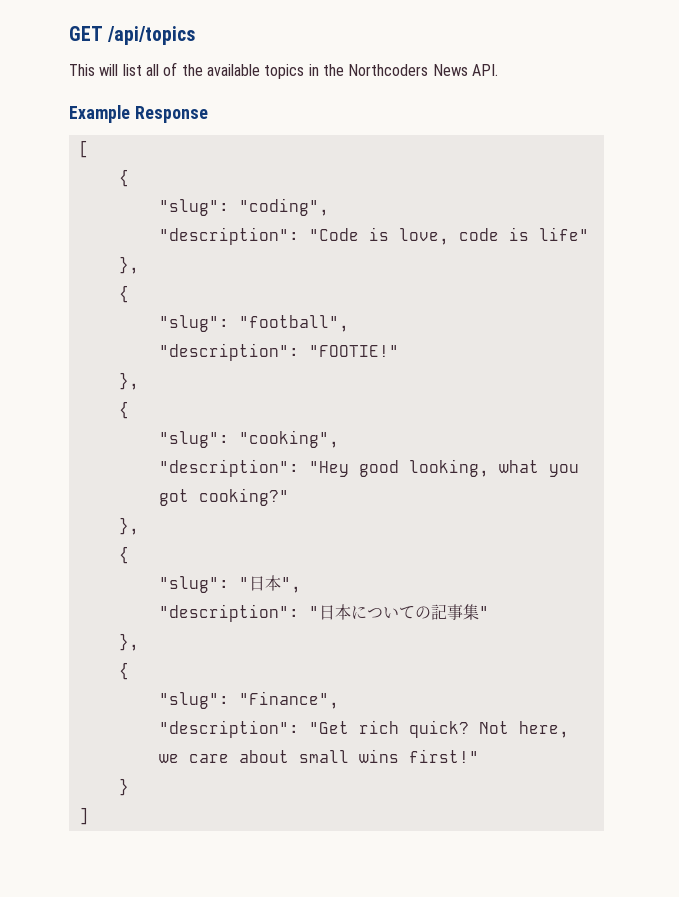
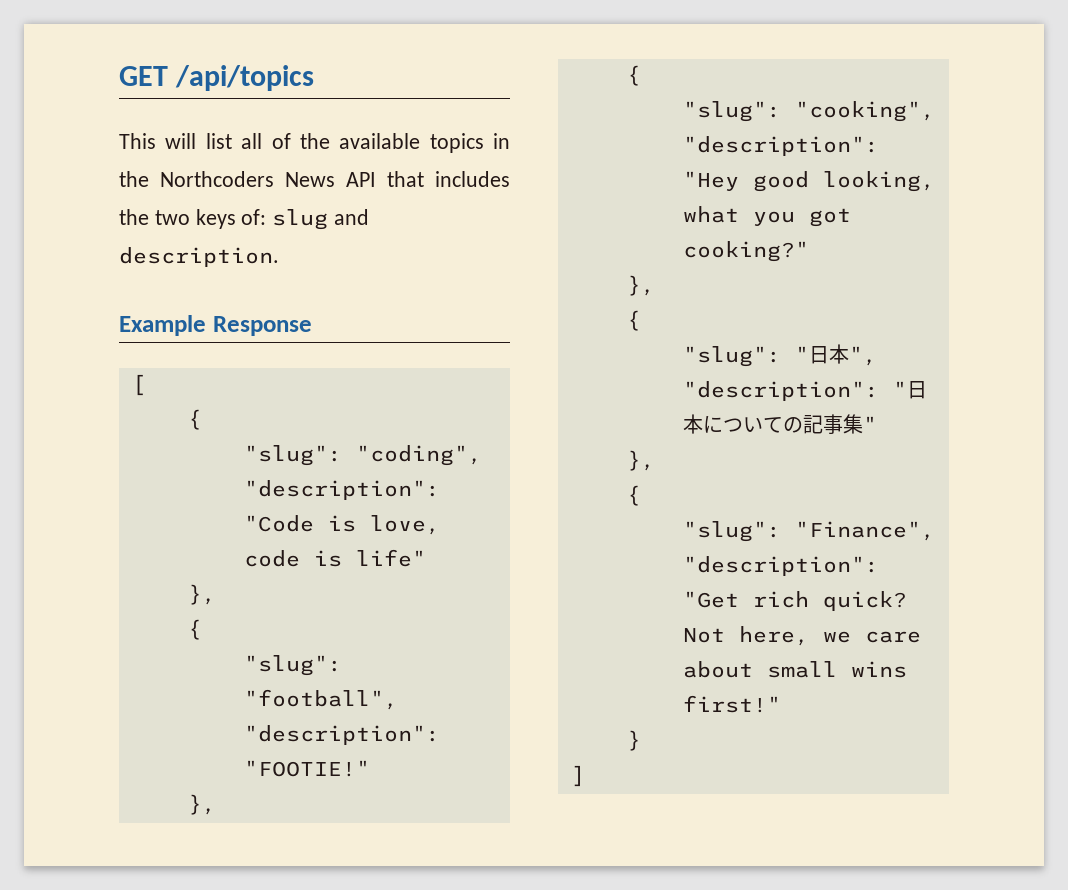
[471,64,498,76] API. -> [346,171,510,187] [119,209,370,230] [119,247,279,267] API that includes the two keys of: slug and description.

